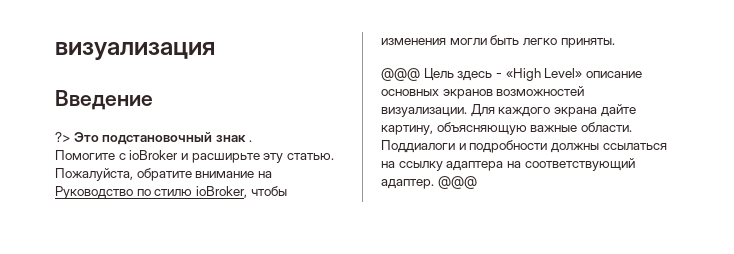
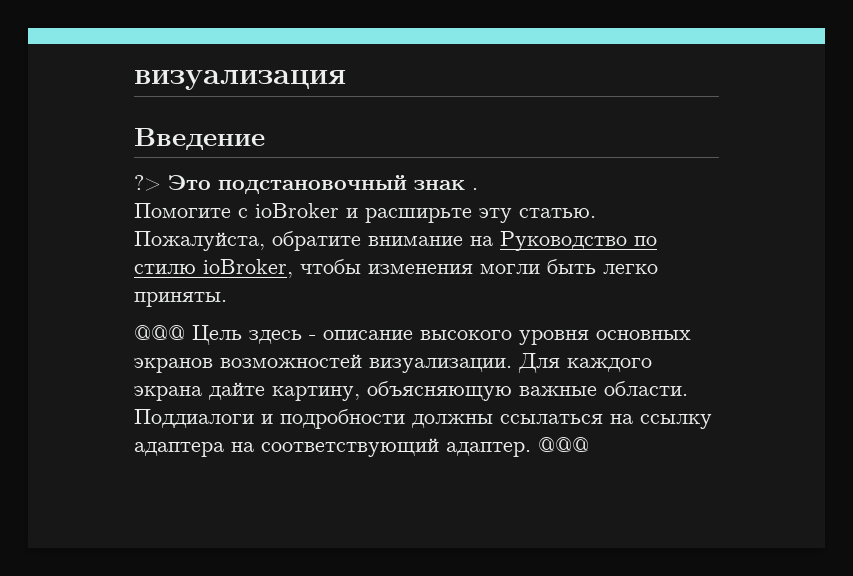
[505,68,642,81] «High Level» описание -> [323,330,589,345] описание высокого уровня

